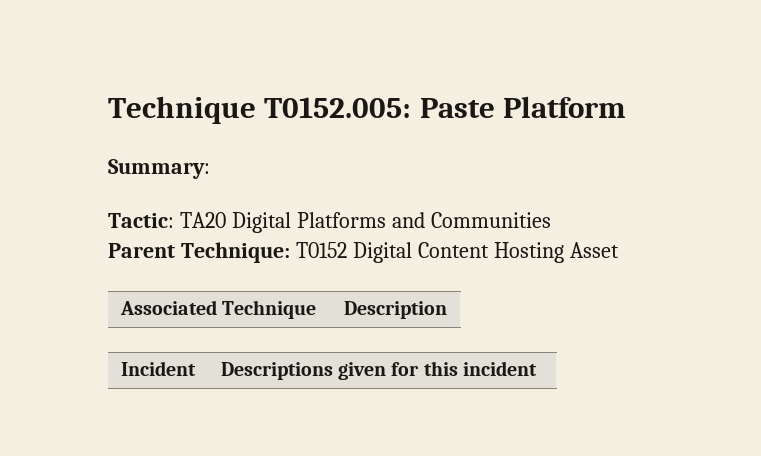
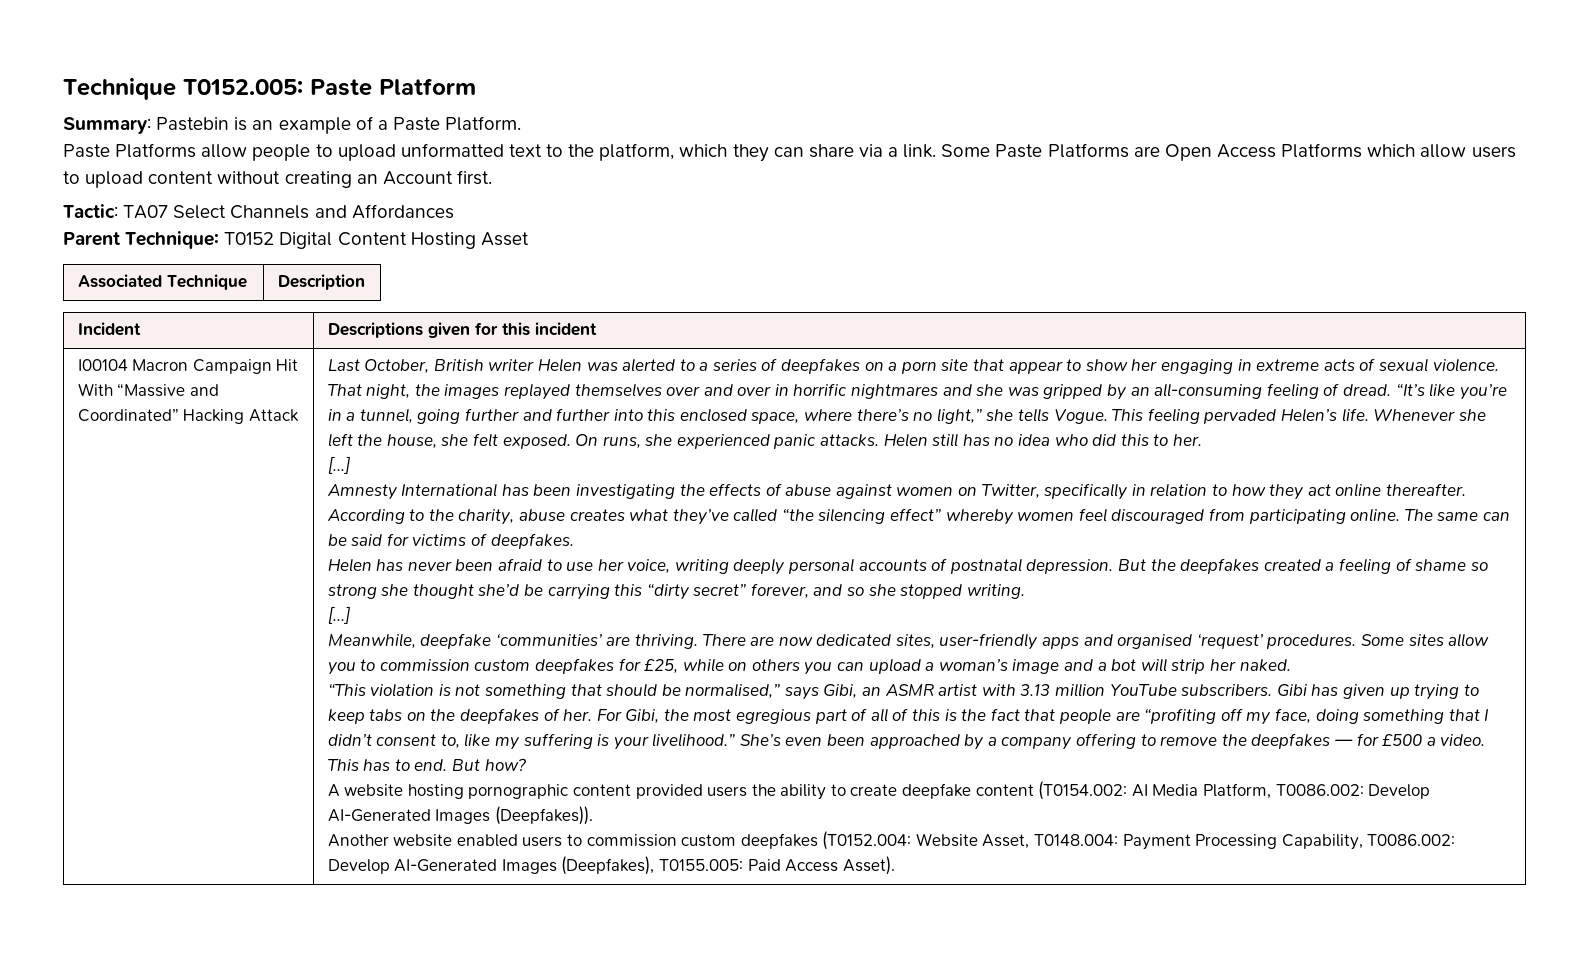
[108,212,551,233] // Tactic: TA20 Digital Platforms and Communities -> [156,116,522,134] [63,143,1516,162] [63,170,492,188] [63,204,454,219] Pastebin is an example of a Paste Platform. // Paste Platforms allow people to upload unformatted text to the platform, which they can share via a link. Some Paste Platforms are Open Access Platforms which allow users to upload content without creating an Account first. // Tactic: TA07 Select Channels and Affordances
(538, 368) none -> [77,359,299,374] [77,383,219,397] [77,409,299,424] [327,358,1499,374] [327,383,1507,400] [327,408,1486,424] [327,433,1202,449] [327,456,350,474] [326,483,1466,500] [326,508,1510,525] [327,533,574,549] [327,558,1488,575] [327,583,1025,600] [327,606,350,624] [327,633,1490,650] [327,658,1291,675] [327,683,1479,700] [327,708,1489,725] [327,733,1486,750] [327,758,526,771] [327,781,1431,800] [327,806,593,825] [327,831,1456,850] [327,856,895,875] // I00104 Macron Campaign Hit With “Massive and Coordinated” Hacking Attack | Last October, British writer Helen was alerted to a series of deepfakes on a porn site that appear to show her engaging in extreme acts of sexual violence. That night, the images replayed themselves over and over in horrific nightmares and she was gripped by an all-consuming feeling of dread. “It’s like you’re in a tunnel, going further and further into this enclosed space, where there’s no light,” she tells Vogue. This feeling pervaded Helen’s life. Whenever she left the house, she felt exposed. On runs, she experienced panic attacks. Helen still has no idea who did this to her. // [...] // Amnesty International has been investigating the effects of abuse against women on Twitter, specifically in relation to how they act online thereafter. According to the charity, abuse creates what they’ve called “the silencing effect” whereby women feel discouraged from participating online. The same can be said for victims of deepfakes. // Helen has never been afraid to use her voice, writing deeply personal accounts of postnatal depression. But the deepfakes created a feeling of shame so strong she thought she’d be carrying this “dirty secret” forever, and so she stopped writing. // [...] // Meanwhile, deepfake ‘communities’ are thriving. There are now dedicated sites, user-friendly apps and organised ‘request’ procedures. Some sites allow you to commission custom deepfakes for £25, while on others you can upload a woman’s image and a bot will strip her naked. // “This violation is not something that should be normalised,” says Gibi, an ASMR artist with 3.13 million YouTube subscribers. Gibi has given up trying to keep tabs on the deepfakes of her. For Gibi, the most egregious part of all of this is the fact that people are “profiting off my face, doing something that I didn’t consent to, like my suffering is your livelihood.” She’s even been approached by a company offering to remove the deepfakes — for £500 a video. This has to end. But how? // A website hosting pornographic content provided users the ability to create deepfake content (T0154.002: AI Media Platform, T0086.002: Develop AI-Generated Images (Deepfakes)). // Another website enabled users to commission custom deepfakes (T0152.004: Website Asset, T0148.004: Payment Processing Capability, T0086.002: Develop AI-Generated Images (Deepfakes), T0155.005: Paid Access Asset).

